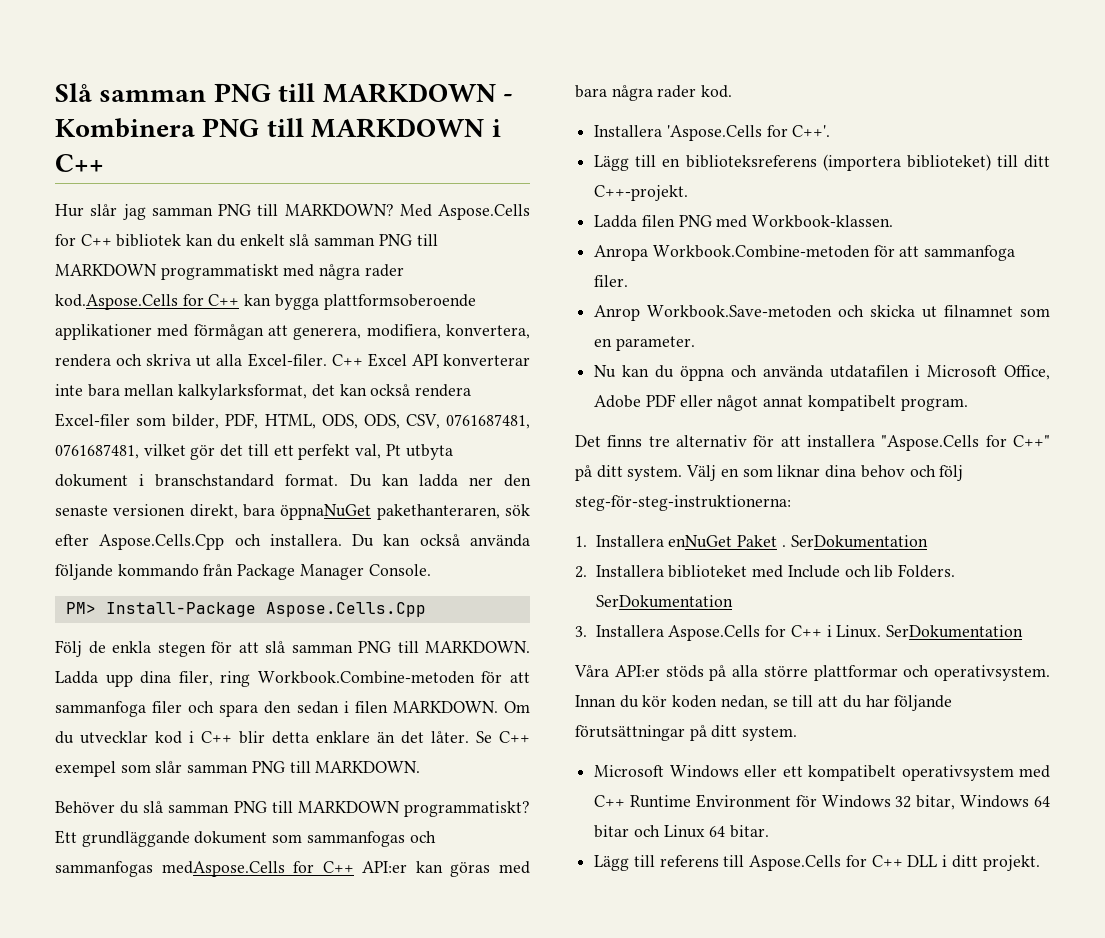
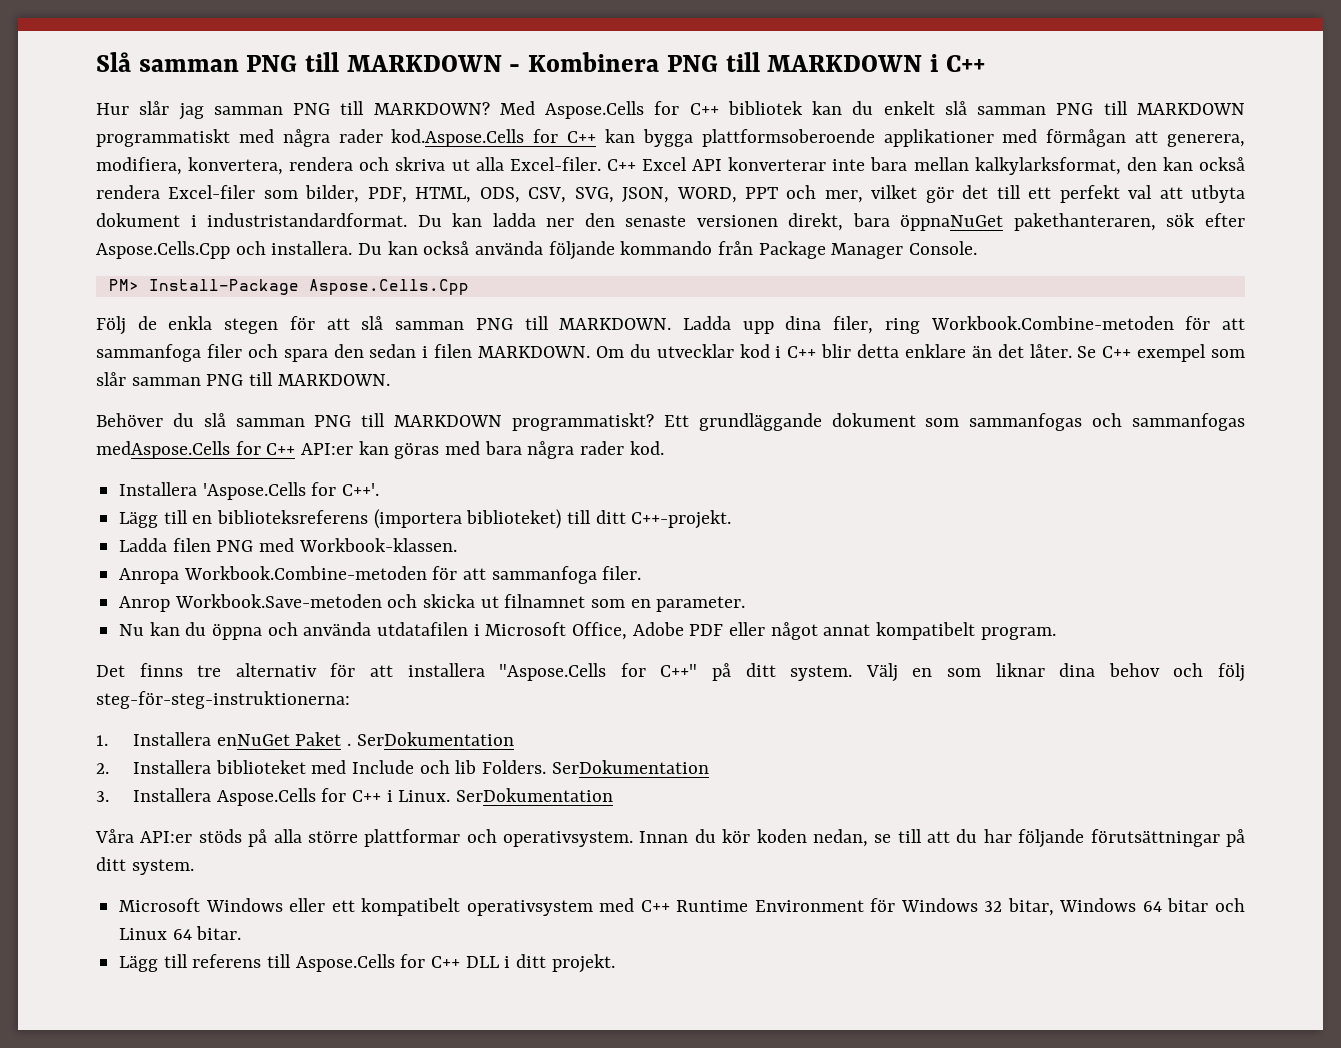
[311,384,335,397] det -> [1126,157,1157,171] den
[363,414,530,429] [55,444,139,459] ODS, CSV, 0761687481, 0761687481, -> [528,185,863,203] CSV, SVG, JSON, WORD, PPT och mer,
[355,444,401,459] val, Pt -> [1128,185,1183,199] val att
[155,474,339,487] branschstandard format. -> [207,213,408,227] industristandardformat.

